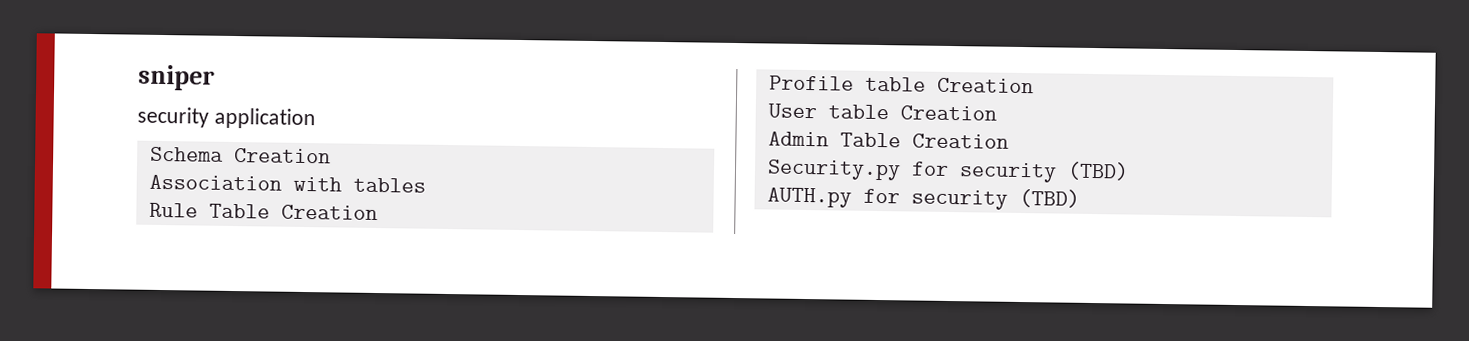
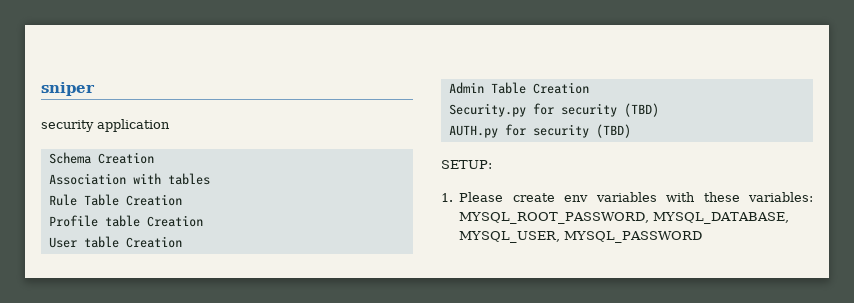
(1080, 198) none -> [441,160,492,169] [441,192,813,202] [459,212,790,224] [459,231,703,243] // SETUP: // 1. Please create env variables with these variables: MYSQL_ROOT_PASSWORD, MYSQL_DATABASE, MYSQL_USER, MYSQL_PASSWORD

